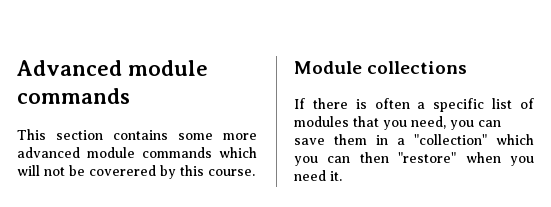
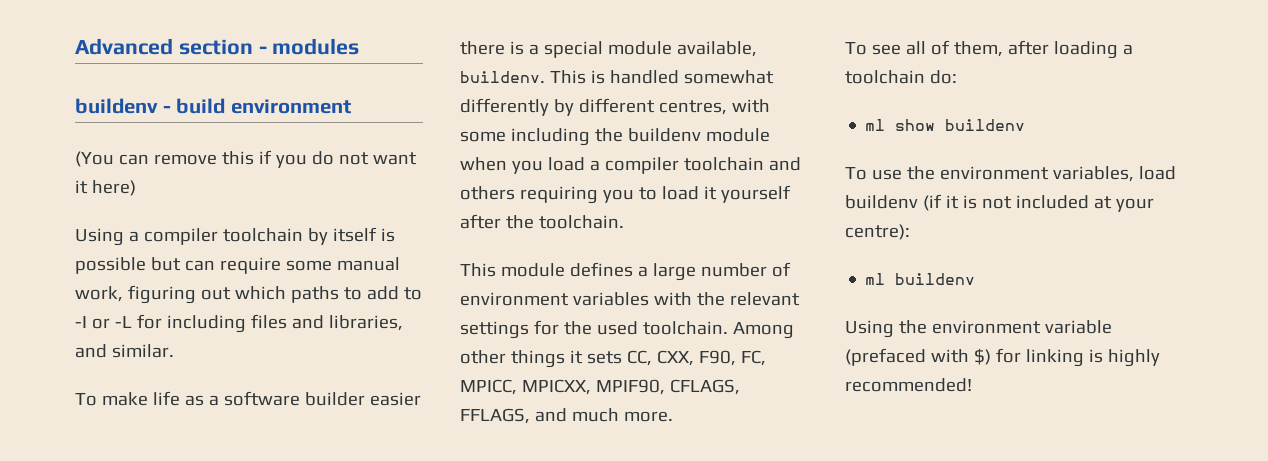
[128,60,208,76] [17,88,130,104] [17,129,257,140] [17,147,257,158] [17,165,255,179] [294,61,468,74] [294,98,534,112] [294,116,501,130] [294,134,534,145] [294,152,534,166] [294,170,342,181] module commands // This section contains some more advanced module commands which will not be coverered by this course. // Module collections // If there is often a specific list of modules that you need, you can save them in a "collection" which you can then "restore" when you need it. -> [178,38,360,55] [75,98,351,114] [75,150,417,168] [75,180,136,196] [75,227,395,246] [75,257,400,274] [75,285,422,304] [75,314,403,333] [75,344,174,358] [75,391,421,406] [460,41,757,58] [460,70,774,84] [460,98,770,116] [460,128,770,146] [460,157,801,174] [460,185,791,204] [460,214,624,229] [460,262,791,281] [460,292,800,306] [460,320,794,339] [460,350,766,368] [460,379,740,395] [460,408,673,424] [845,40,1133,59] [845,70,957,84] [865,119,1026,131] [845,166,1176,182] [845,194,1154,212] [845,224,910,240] [865,273,976,285] [845,320,1112,338] [845,348,1160,367] [845,378,972,392] section - modules // buildenv - build environment // (You can remove this if you do not want it here) // Using a compiler toolchain by itself is possible but can require some manual work, figuring out which paths to add to -I or -L for including files and libraries, and similar. // To make life as a software builder easier there is a special module available, buildenv. This is handled somewhat differently by different centres, with some including the buildenv module when you load a compiler toolchain and others requiring you to load it yourself after the toolchain. // This module defines a large number of environment variables with the relevant settings for the used toolchain. Among other things it sets CC, CXX, F90, FC, MPICC, MPICXX, MPIF90, CFLAGS, FFLAGS, and much more. // To see all of them, after loading a toolchain do: // ml show buildenv // To use the environment variables, load buildenv (if it is not included at your centre): // ml buildenv // Using the environment variable (prefaced with $) for linking is highly recommended!

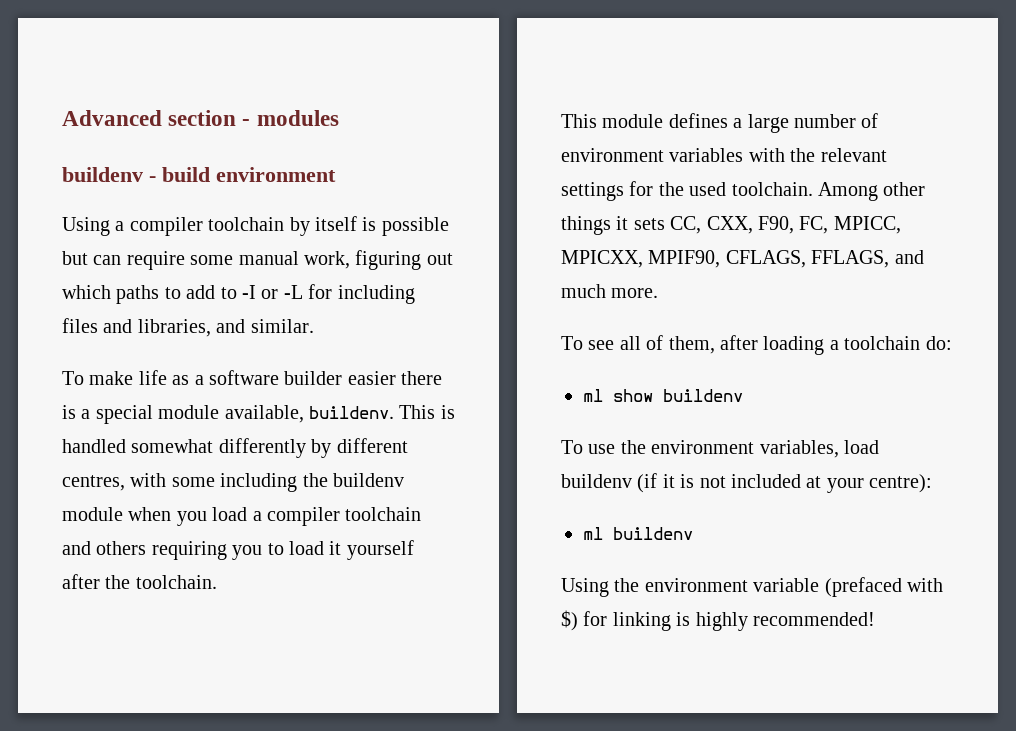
[75,150,417,168] [75,180,136,196] // (You can remove this if you do not want it here) -> (336, 174) none

